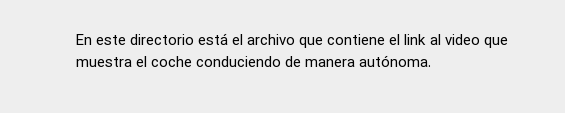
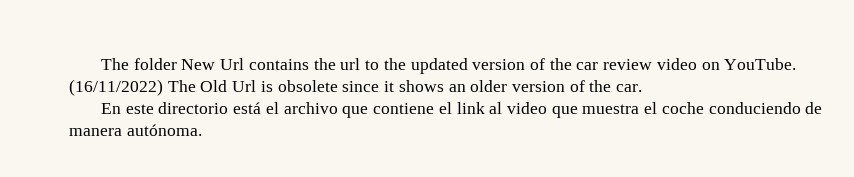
(76, 39) none -> [100,58,797,74] [69,79,643,96] The folder New Url contains the url to the updated version of the car review video on YouTube. (16/11/2022) The Old Url is obsolete since it shows an older version of the car. //

